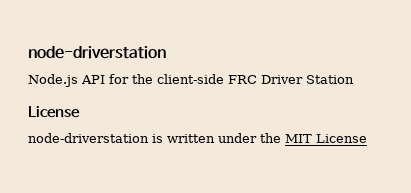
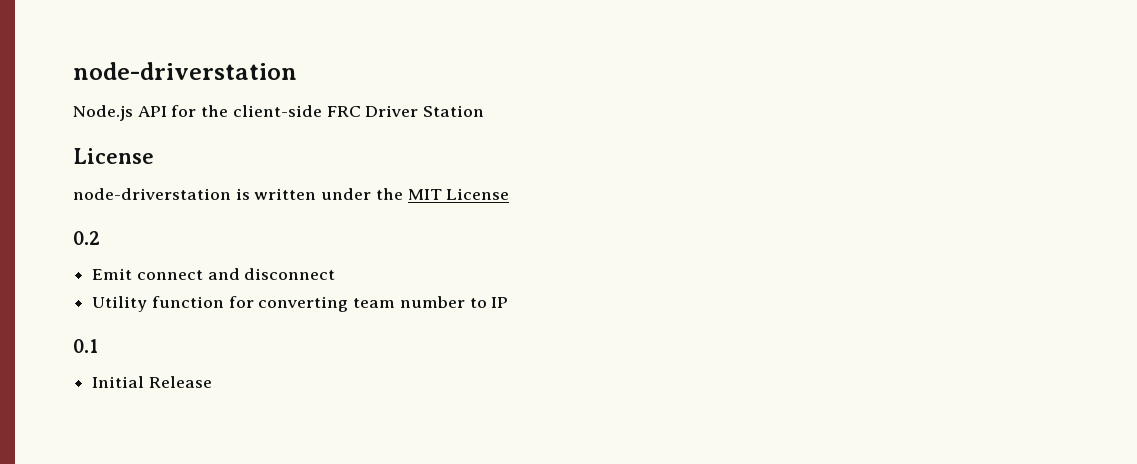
(367, 138) none -> [73,231,100,245] [92,268,336,280] [92,296,509,312] [73,339,98,353] [92,376,212,388] // 0.2 // Emit connect and disconnect // Utility function for converting team number to IP // 0.1 // Initial Release

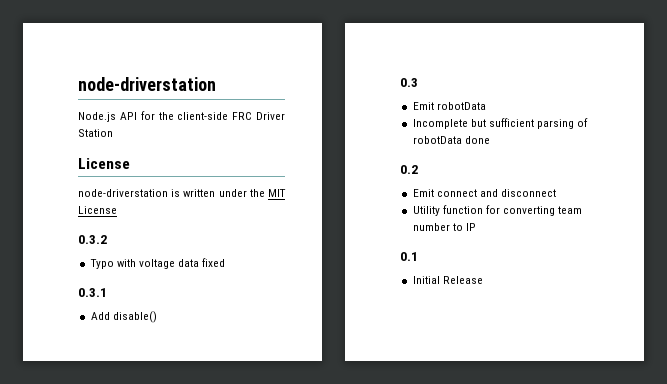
(510, 194) none -> [78,235,107,244] [89,258,226,269] [78,288,107,297] [90,311,157,323] [400,78,418,87] [412,102,486,110] [412,118,589,129] [412,136,490,144] // 0.3.2 // Typo with voltage data fixed // 0.3.1 // Add disable() // 0.3 // Emit robotData // Incomplete but sufficient parsing of robotData done

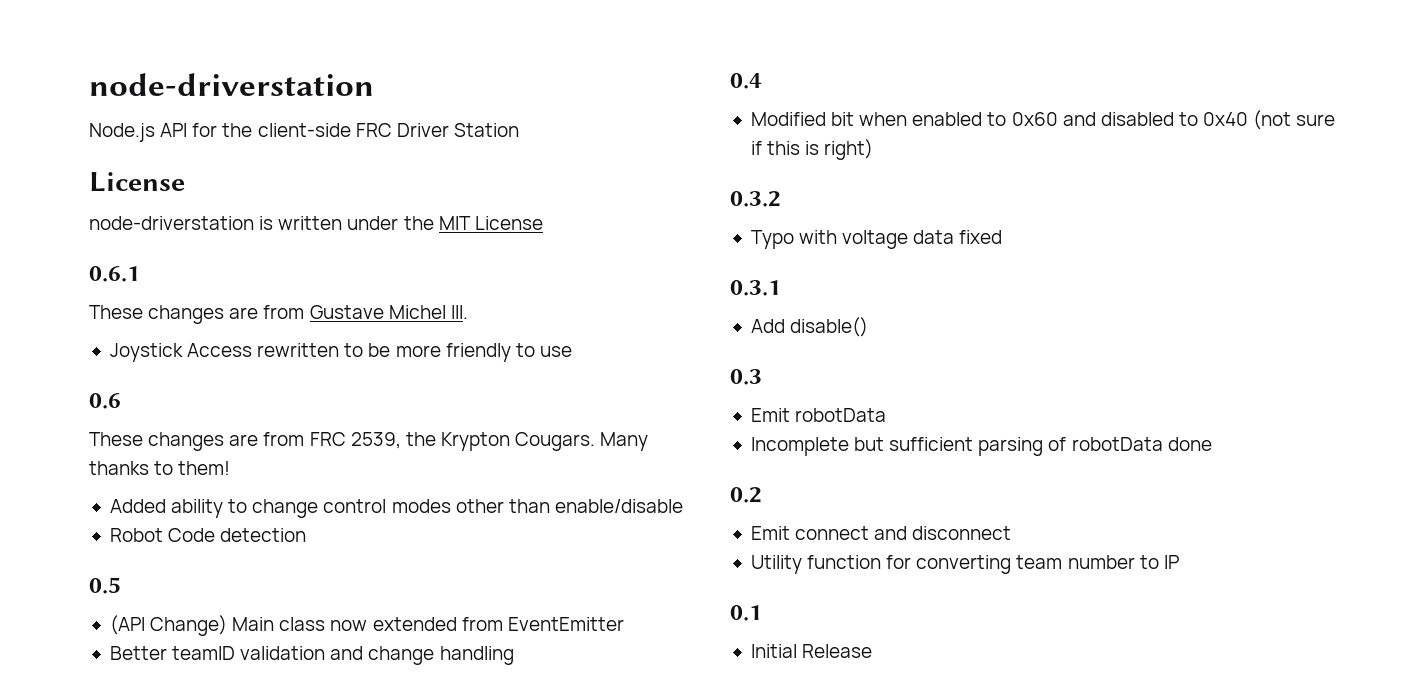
(117, 210) none -> [89,266,140,282] [89,305,468,324] [109,343,572,362] [89,393,121,409] [89,432,649,451] [89,461,231,475] [109,499,683,518] [109,528,307,542] [89,577,121,594] [109,615,624,636] [109,646,514,665] [730,73,762,89] [750,110,1336,130] [750,139,874,160] // 0.6.1 // These changes are from Gustave Michel III. // Joystick Access rewritten to be more friendly to use // 0.6 // These changes are from FRC 2539, the Krypton Cougars. Many thanks to them! // Added ability to change control modes other than enable/disable // Robot Code detection // 0.5 // (API Change) Main class now extended from EventEmitter // Better teamID validation and change handling // 0.4 // Modified bit when enabled to 0x60 and disabled to 0x40 (not sure if this is right)

